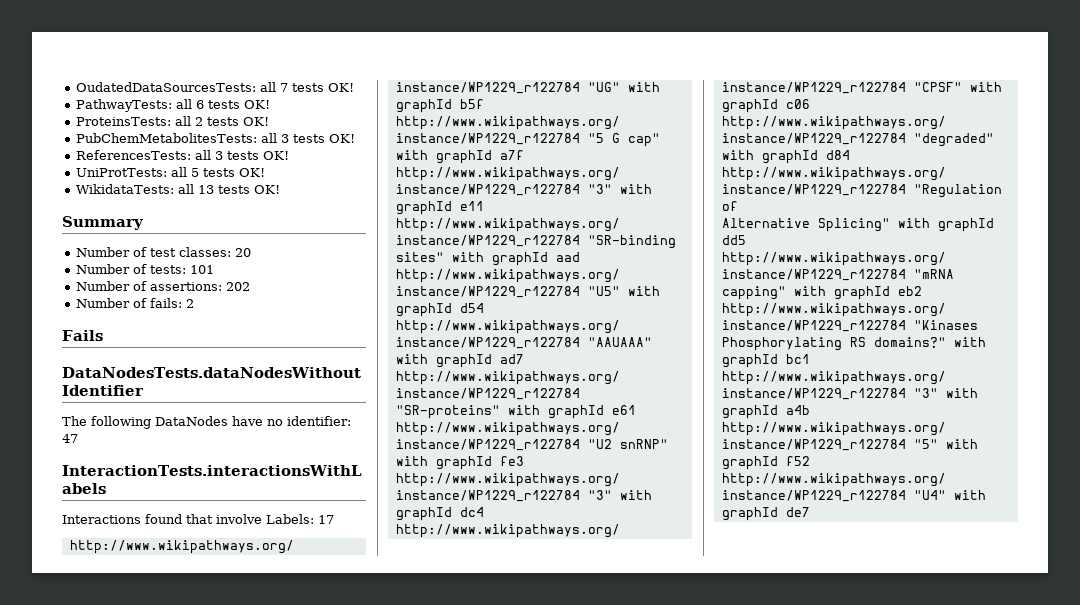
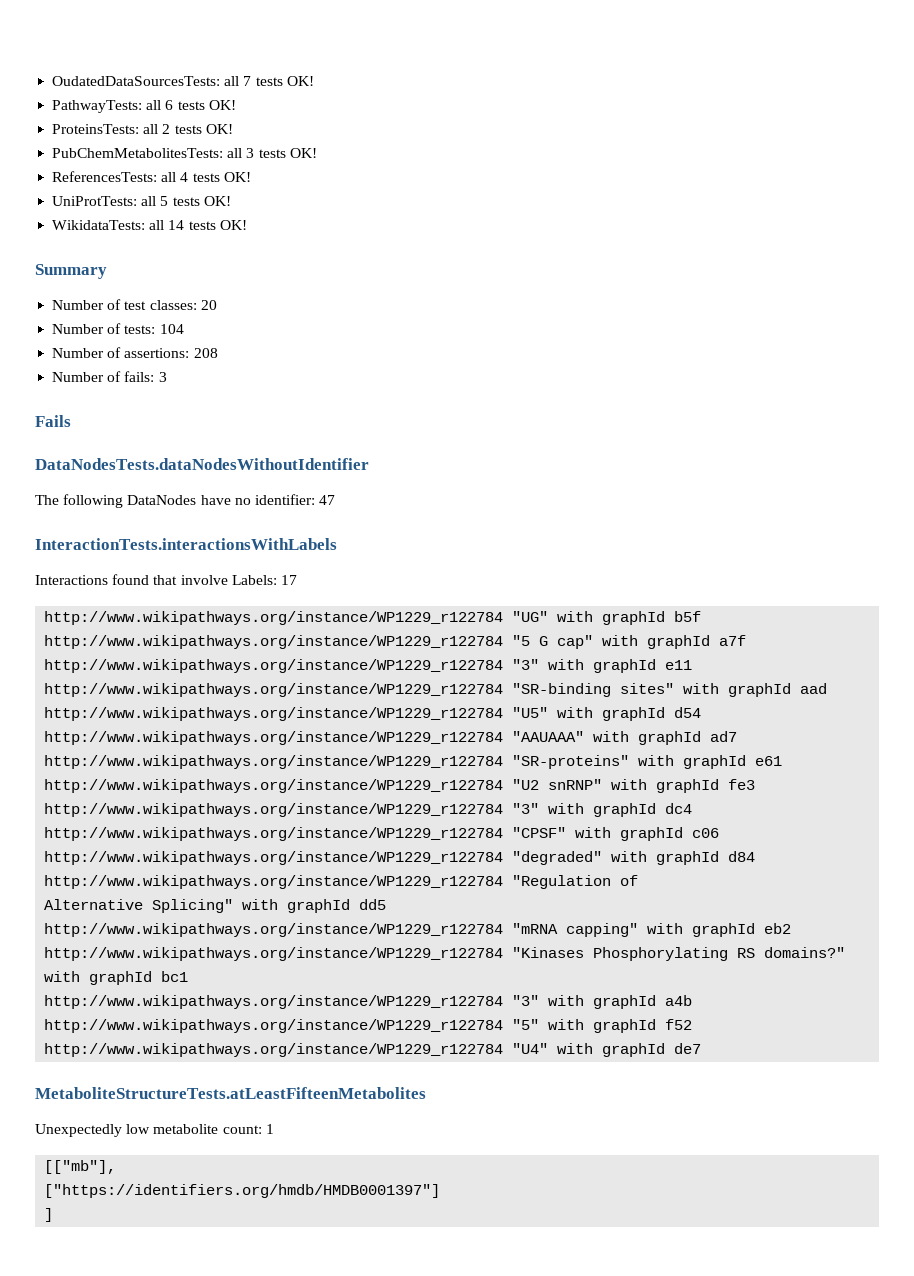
[215,151,224,160] 3 -> [180,172,189,182] 4
[198,185,215,194] 13 -> [168,220,185,230] 14
[190,265,215,274] 101 -> [159,324,184,334] 104
[226,282,251,291] 202 -> [193,348,218,358] 208
[186,299,195,308] 2 -> [158,372,167,382] 3
(810, 512) none -> [35,1087,426,1099] [35,1124,274,1137] [44,1160,117,1174] [44,1184,441,1198] [44,1208,54,1222] // MetaboliteStructureTests.atLeastFifteenMetabolites // Unexpectedly low metabolite count: 1 // [["mb"], // ["https://identifiers.org/hmdb/HMDB0001397"] // ]

